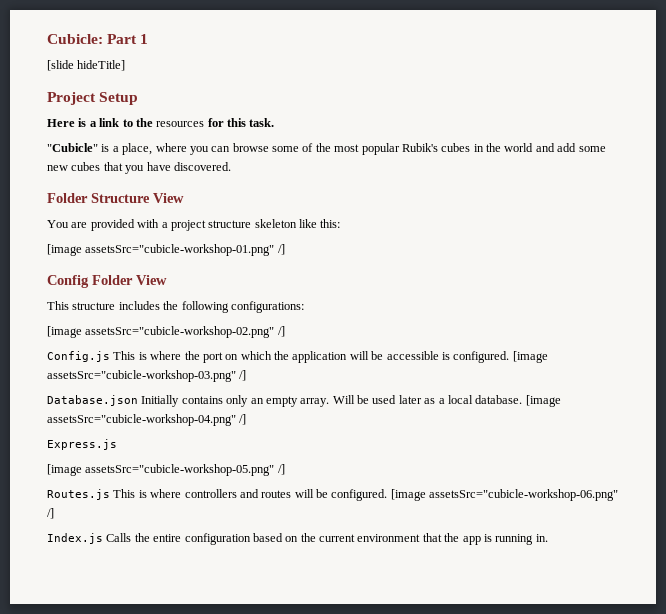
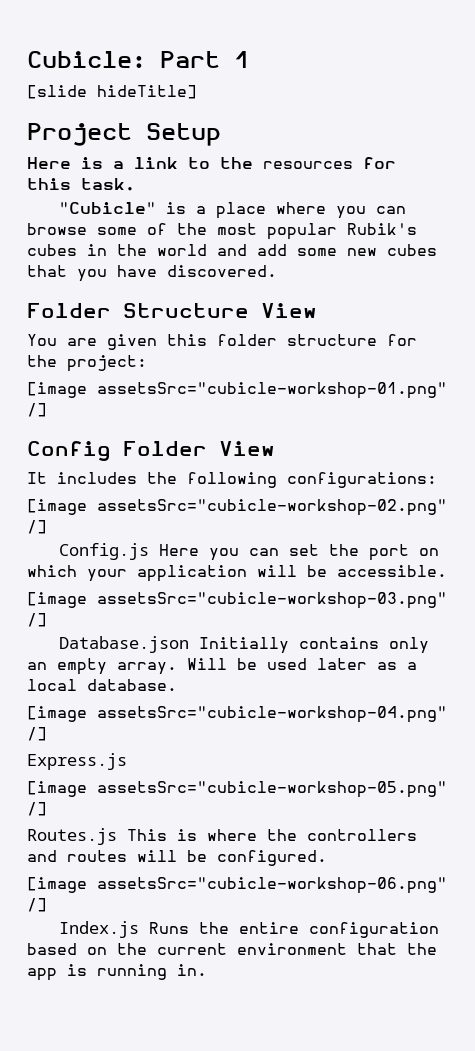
[122,143,153,155] place, -> [215,202,266,219] place
[90,219,341,231] provided with a project structure skeleton like this: -> [107,334,417,350] [27,355,147,372] given this folder structure for the project:
[47,301,116,310] This structure -> [27,472,47,484] It
[113,351,182,360] This is where -> [158,544,319,561] Here you can set
[274,351,289,360] the -> [87,569,127,582] your
[386,351,510,363] accessible is configured. -> [337,565,447,577] accessible. //
(523, 399) none -> (177, 685) //
(182, 493) none -> [267,829,297,841] the
(388, 495) none -> (327, 858) //
[106,533,132,542] Calls -> [148,922,189,934] Runs

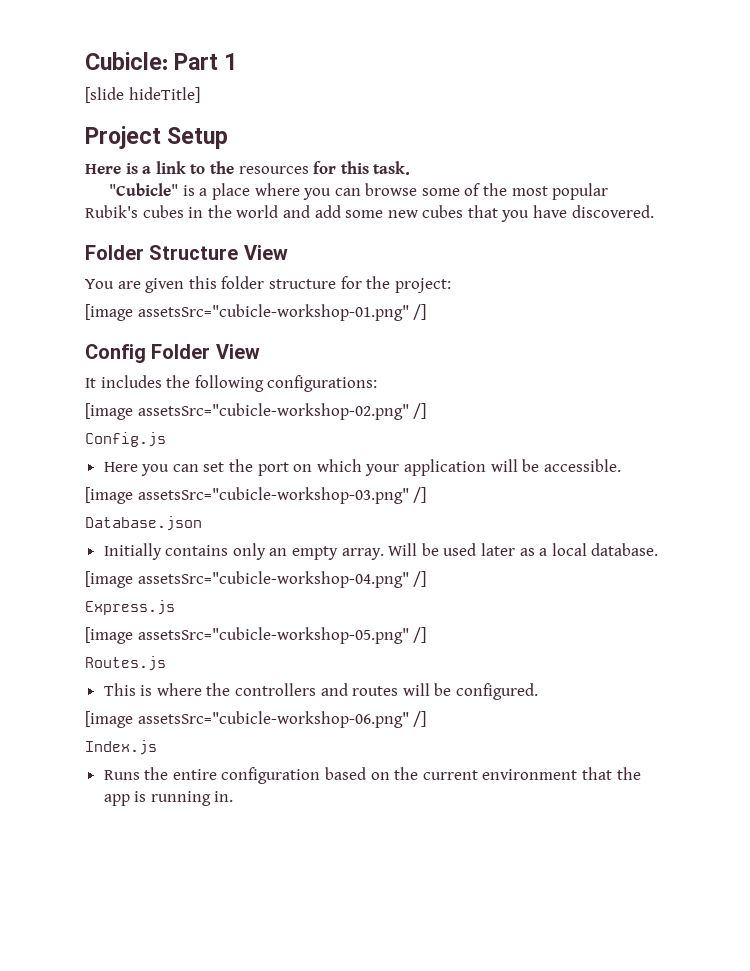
(149, 551) none -> (166, 439) //
(189, 644) none -> (202, 523) //
(117, 836) none -> (166, 663) //
(139, 929) none -> (157, 747) //

